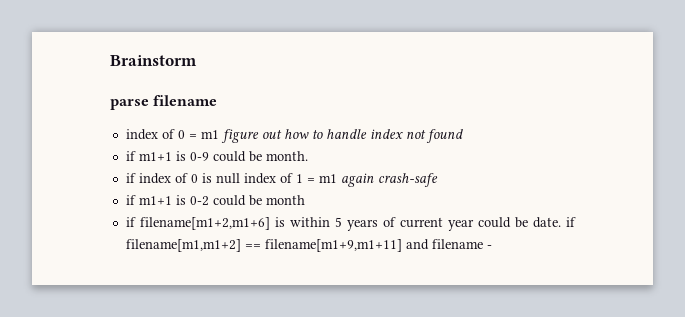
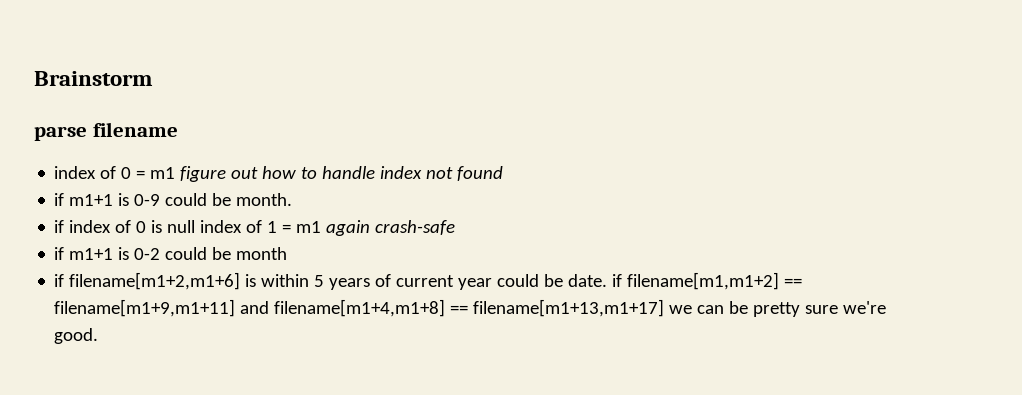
[431,239,492,249] filename - -> [274,299,887,317] [54,328,99,344] filename[m1+4,m1+8] == filename[m1+13,m1+17] we can be pretty sure we're good.

